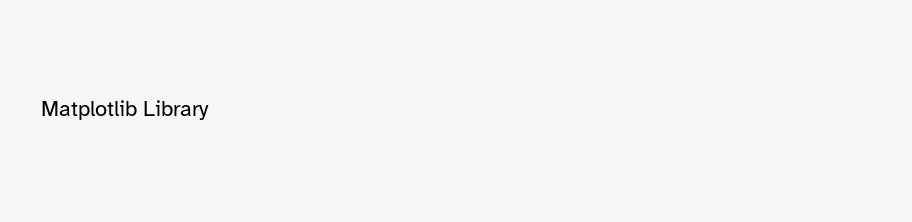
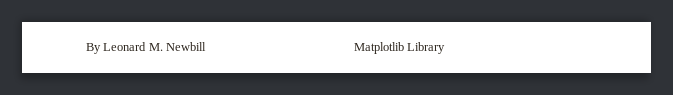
(41, 110) none -> [86,42,207,54] By Leonard M. Newbill //

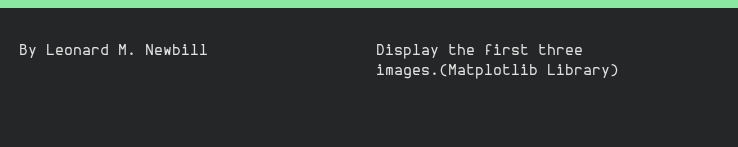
[354,42,446,54] Matplotlib Library -> [376,44,583,59] [376,64,619,79] Display the first three images.(Matplotlib Library)

